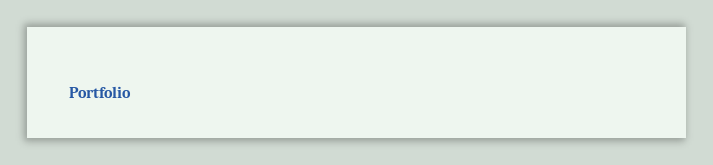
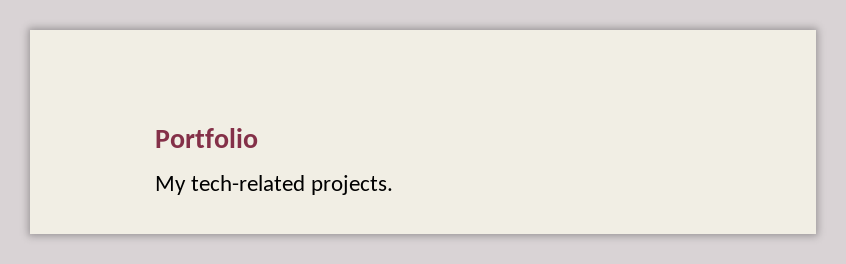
(131, 92) none -> [155,175,394,195] // My tech-related projects.

